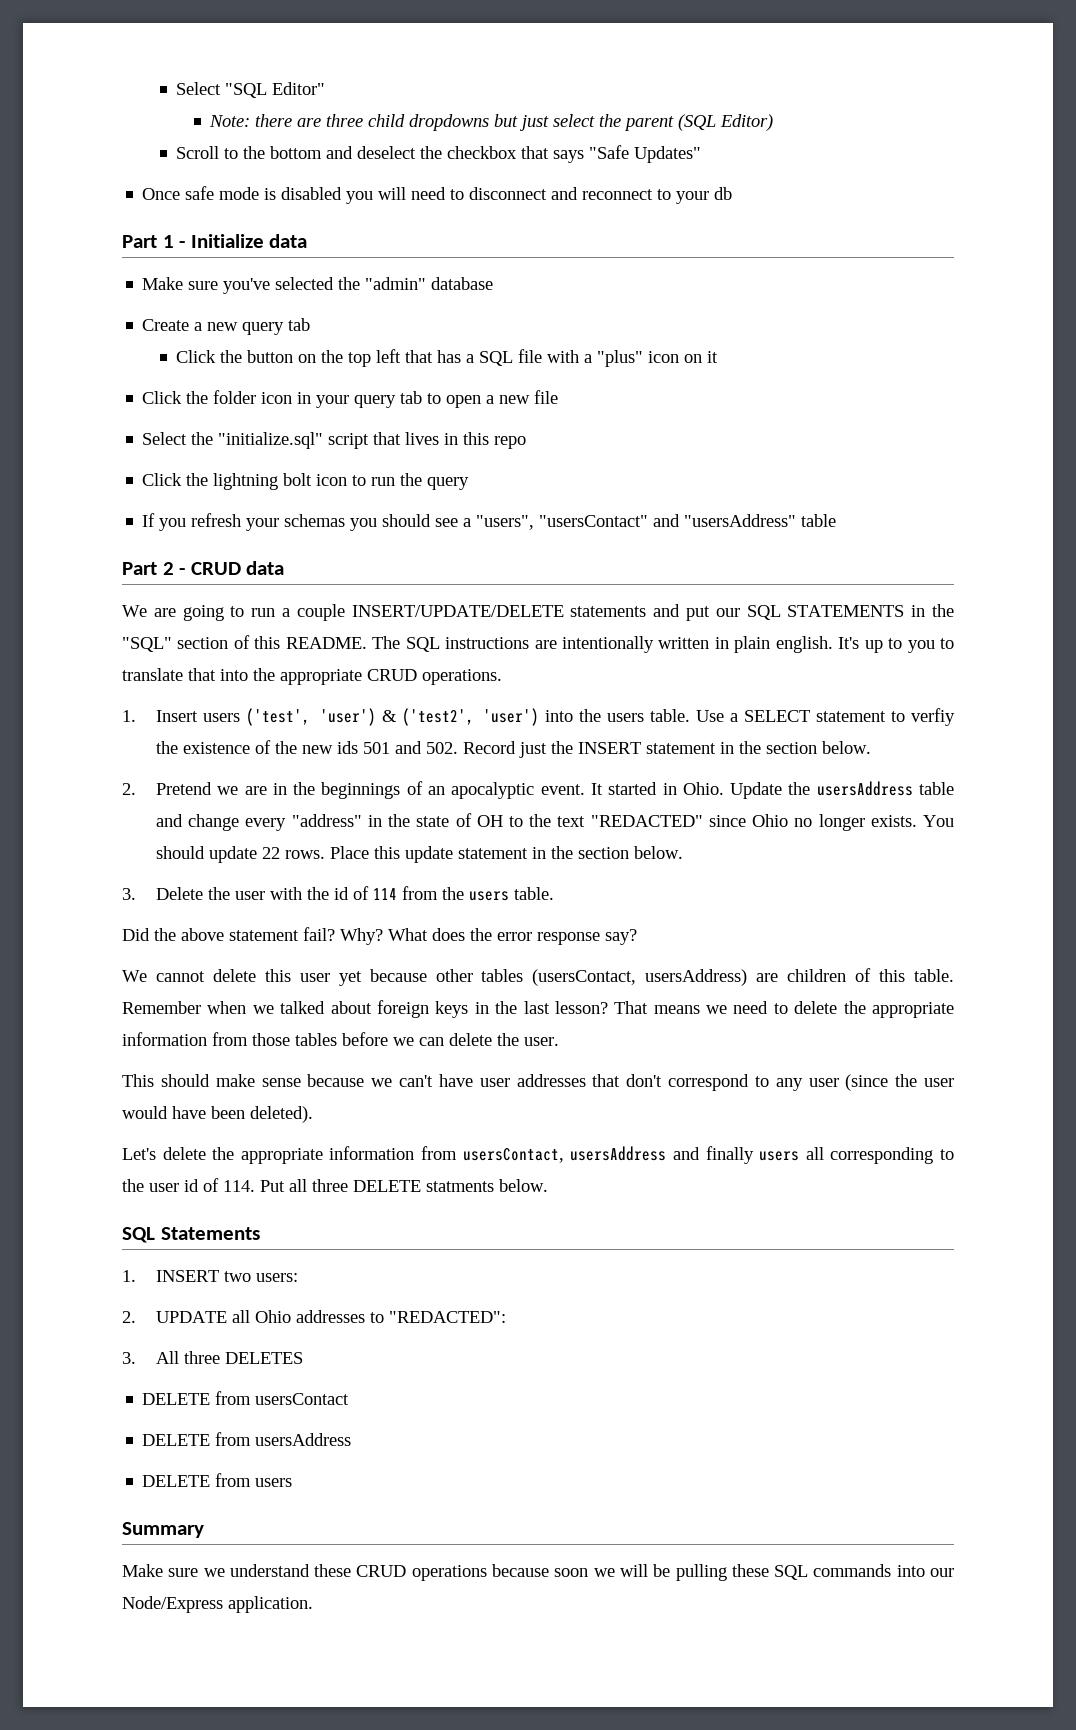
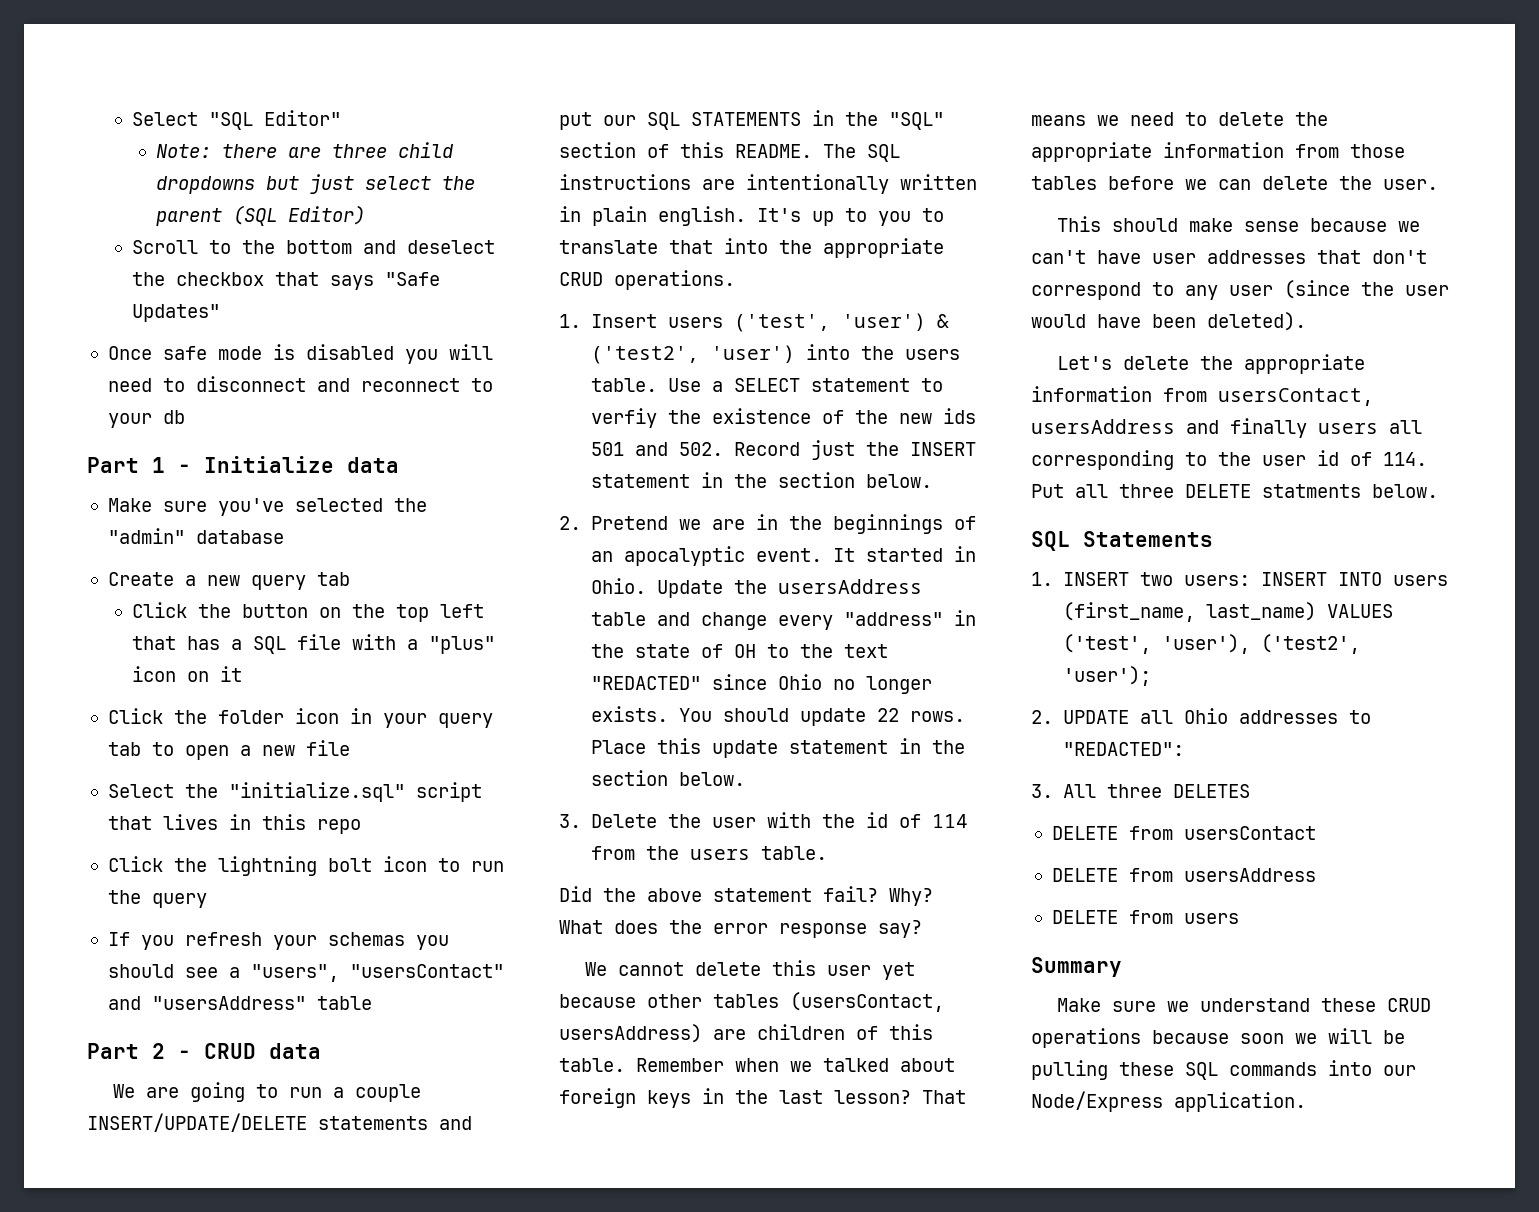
(299, 1277) none -> [1260,572,1448,586] [1062,602,1393,622] [1062,634,1360,654] [1062,666,1151,686] INSERT INTO users (first_name, last_name) VALUES ('test', 'user'), ('test2', 'user');

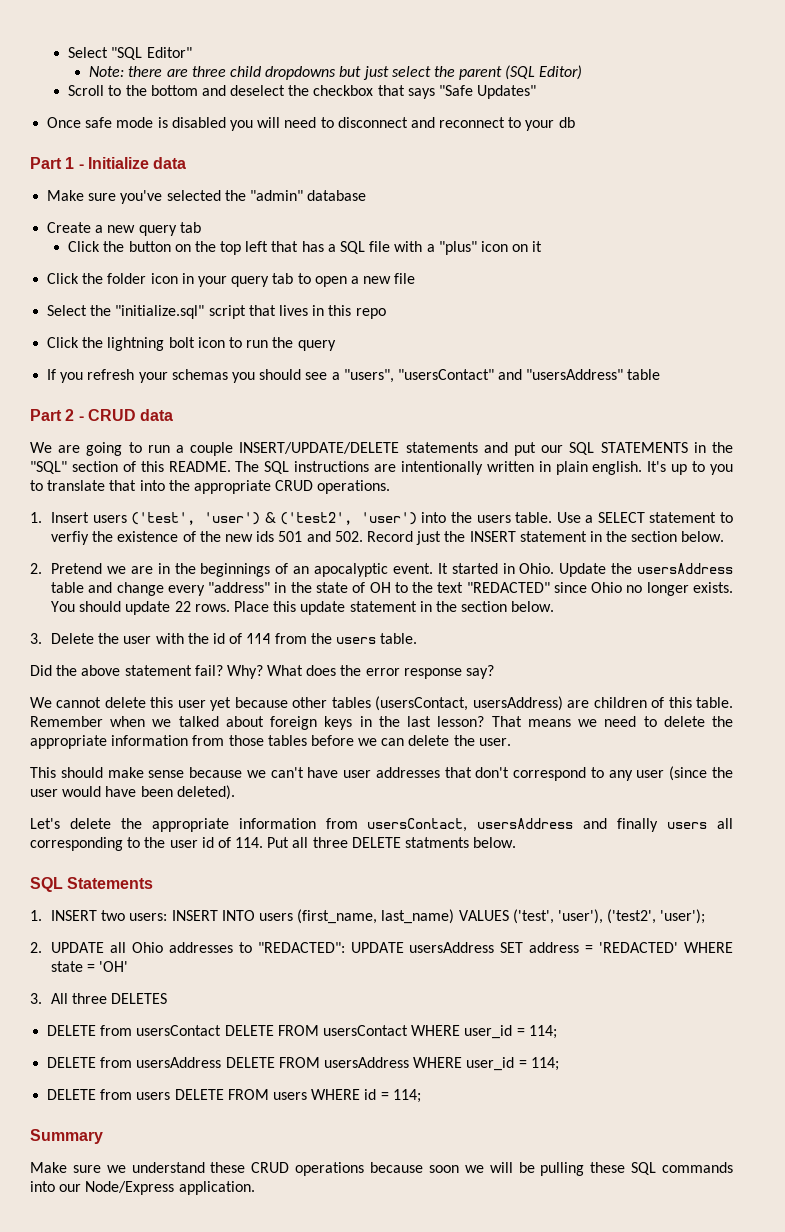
(1184, 749) none -> [350,942,733,953] [51,961,129,972] UPDATE usersAddress SET address = 'REDACTED' WHERE state = 'OH'
[1051,868,1316,882] [1051,910,1239,924] // DELETE from usersAddress // DELETE from users -> [224,1025,557,1039] [47,1057,559,1071] [47,1089,421,1103] DELETE FROM usersContact WHERE user_id = 114; // DELETE from usersAddress DELETE FROM usersAddress WHERE user_id = 114; // DELETE from users DELETE FROM users WHERE id = 114;

